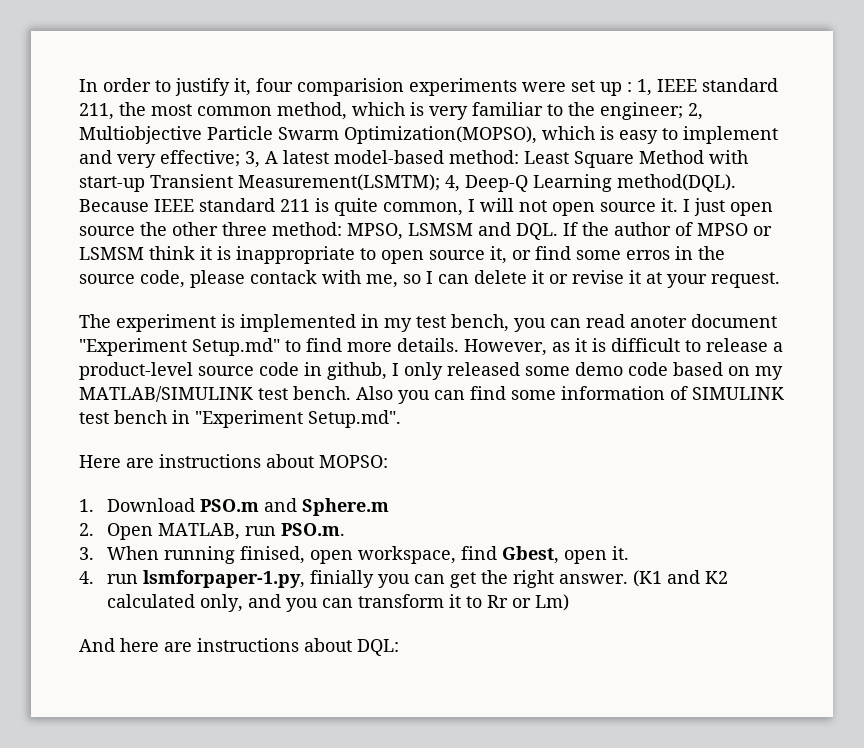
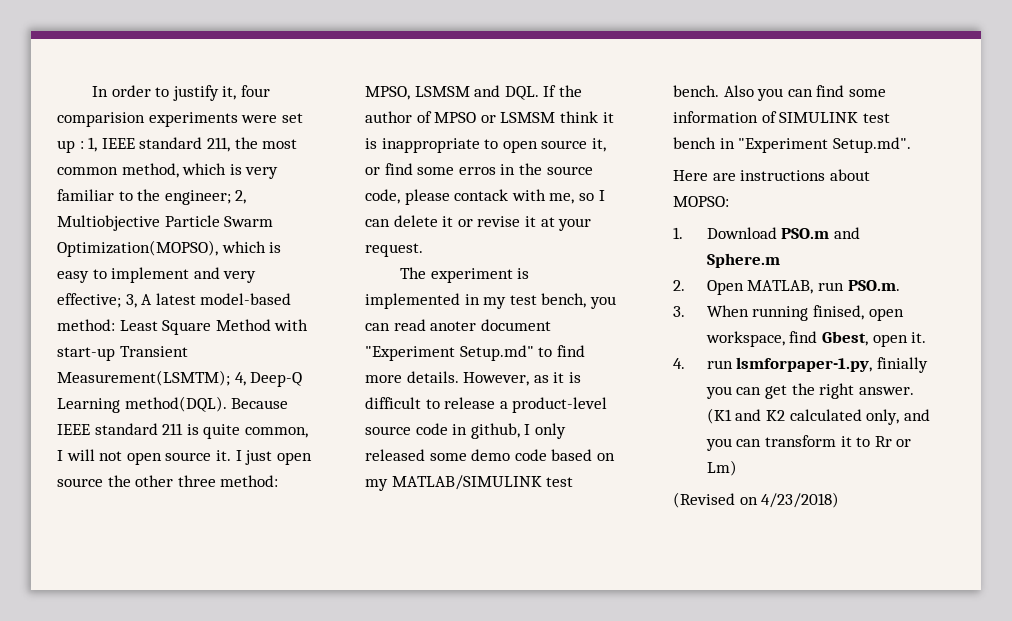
[79,638,399,656] And here are instructions about DQL: -> [673,492,840,508] (Revised on 4/23/2018)

